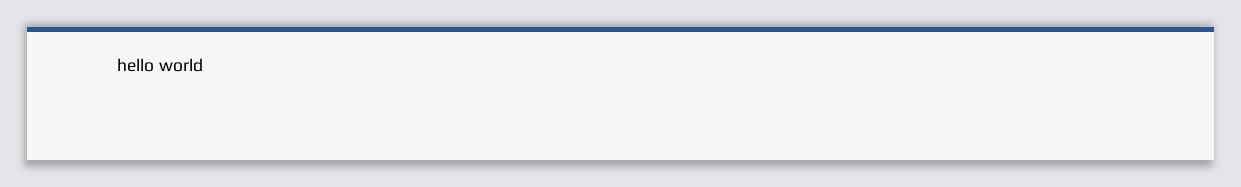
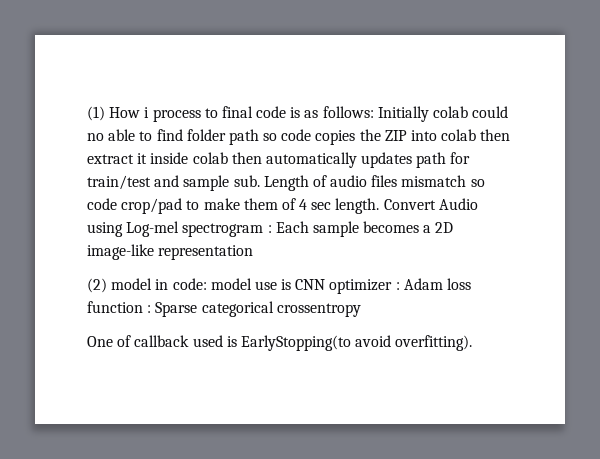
[117,58,203,72] hello world -> [87,106,509,122] [87,129,511,145] [87,152,471,168] [87,175,485,191] [87,198,478,214] [87,221,454,237] [87,244,254,260] [87,278,472,294] [87,301,361,317] [87,335,473,351] (1) How i process to final code is as follows: Initially colab could no able to find folder path so code copies the ZIP into colab then extract it inside colab then automatically updates path for train/test and sample sub. Length of audio files mismatch so code crop/pad to make them of 4 sec length. Convert Audio using Log-mel spectrogram : Each sample becomes a 2D image-like representation // (2) model in code: model use is CNN optimizer : Adam loss function : Sparse categorical crossentropy // One of callback used is EarlyStopping(to avoid overfitting).

